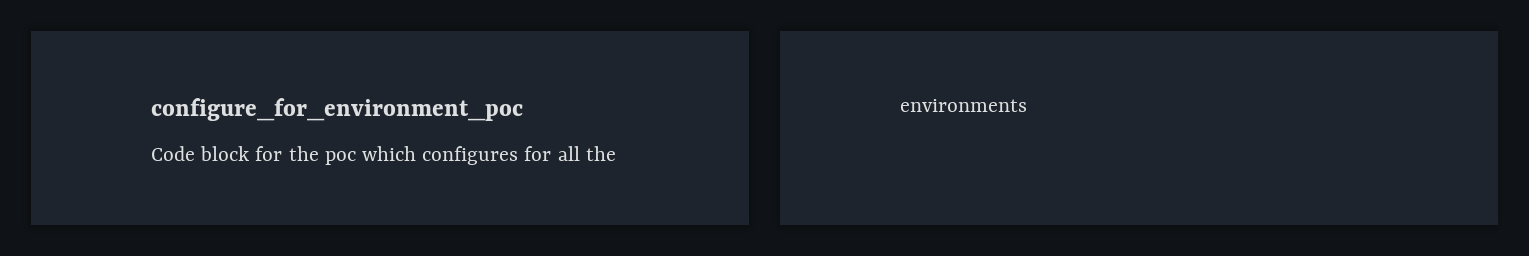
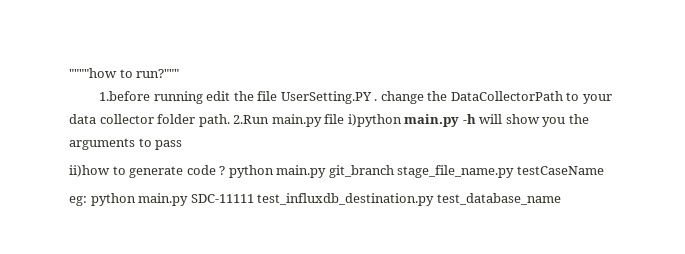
[151,98,523,121] [151,146,616,165] [900,99,1027,112] configure_for_environment_poc // Code block for the poc which configures for all the environments -> [69,68,180,78] [99,91,612,104] [69,114,589,127] [69,138,183,150] [69,165,604,178] [69,193,561,206] """"how to run?""" // 1.before running edit the file UserSetting.PY . change the DataCollectorPath to your data collector folder path. 2.Run main.py file i)python main.py -h will show you the arguments to pass // ii)how to generate code ? python main.py git_branch stage_file_name.py testCaseName // eg: python main.py SDC-11111 test_influxdb_destination.py test_database_name

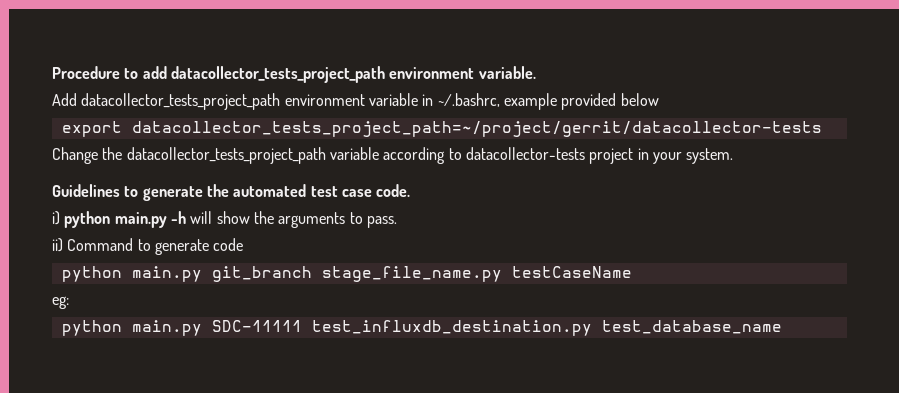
[69,68,180,78] [99,91,612,104] [69,114,402,127] """"how to run?""" // 1.before running edit the file UserSetting.PY . change the DataCollectorPath to your data collector folder path. 2.Run main.py file i)python -> [52,66,536,83] [52,93,659,110] [61,121,822,137] [52,147,734,164] [52,184,411,201] [52,211,111,228] Procedure to add datacollector_tests_project_path environment variable. // Add datacollector_tests_project_path environment variable in ~/.bashrc, example provided below // export datacollector_tests_project_path=~/project/gerrit/datacollector-tests // Change the datacollector_tests_project_path variable according to datacollector-tests project in your system. // Guidelines to generate the automated test case code. // i) python
[542,117,566,127] you -> (250, 217) none
[155,140,183,150] [69,165,110,177] pass // ii)how -> [366,216,397,228] [52,238,134,252] pass. // ii) Command
[219,166,226,175] ? -> (244, 244) //
(87, 201) none -> (69, 302) //

